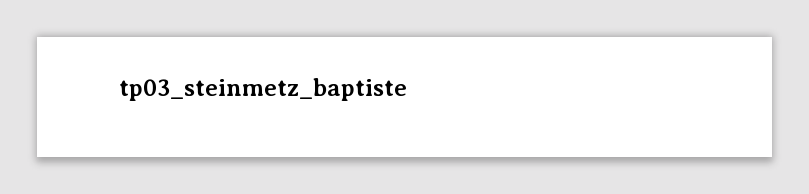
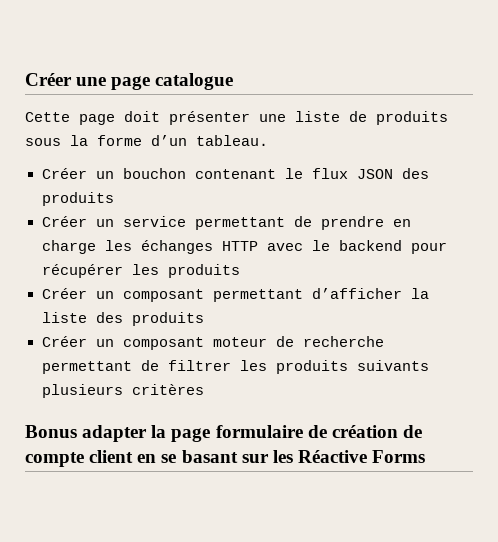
[119,78,407,101] tp03_steinmetz_baptiste -> [25,73,234,90] [25,111,448,125] [25,135,268,146] [41,168,429,179] [41,192,114,206] [41,216,411,230] [41,240,447,254] [41,264,240,278] [41,288,429,302] [41,312,204,326] [41,336,384,350] [41,360,429,374] [41,384,204,398] [25,425,422,442] [25,450,426,467] Créer une page catalogue // Cette page doit présenter une liste de produits sous la forme d’un tableau. // Créer un bouchon contenant le flux JSON des produits // Créer un service permettant de prendre en charge les échanges HTTP avec le backend pour récupérer les produits // Créer un composant permettant d’afficher la liste des produits // Créer un composant moteur de recherche permettant de filtrer les produits suivants plusieurs critères // Bonus adapter la page formulaire de création de compte client en se basant sur les Réactive Forms

